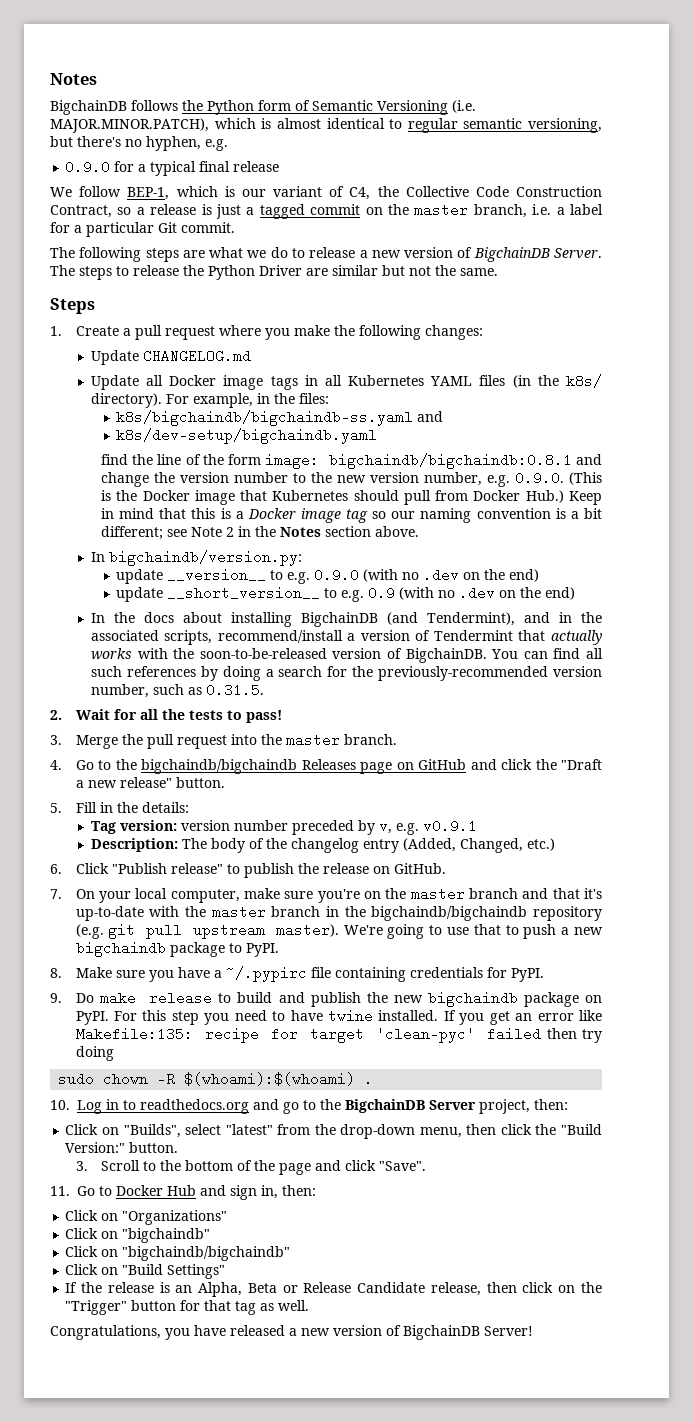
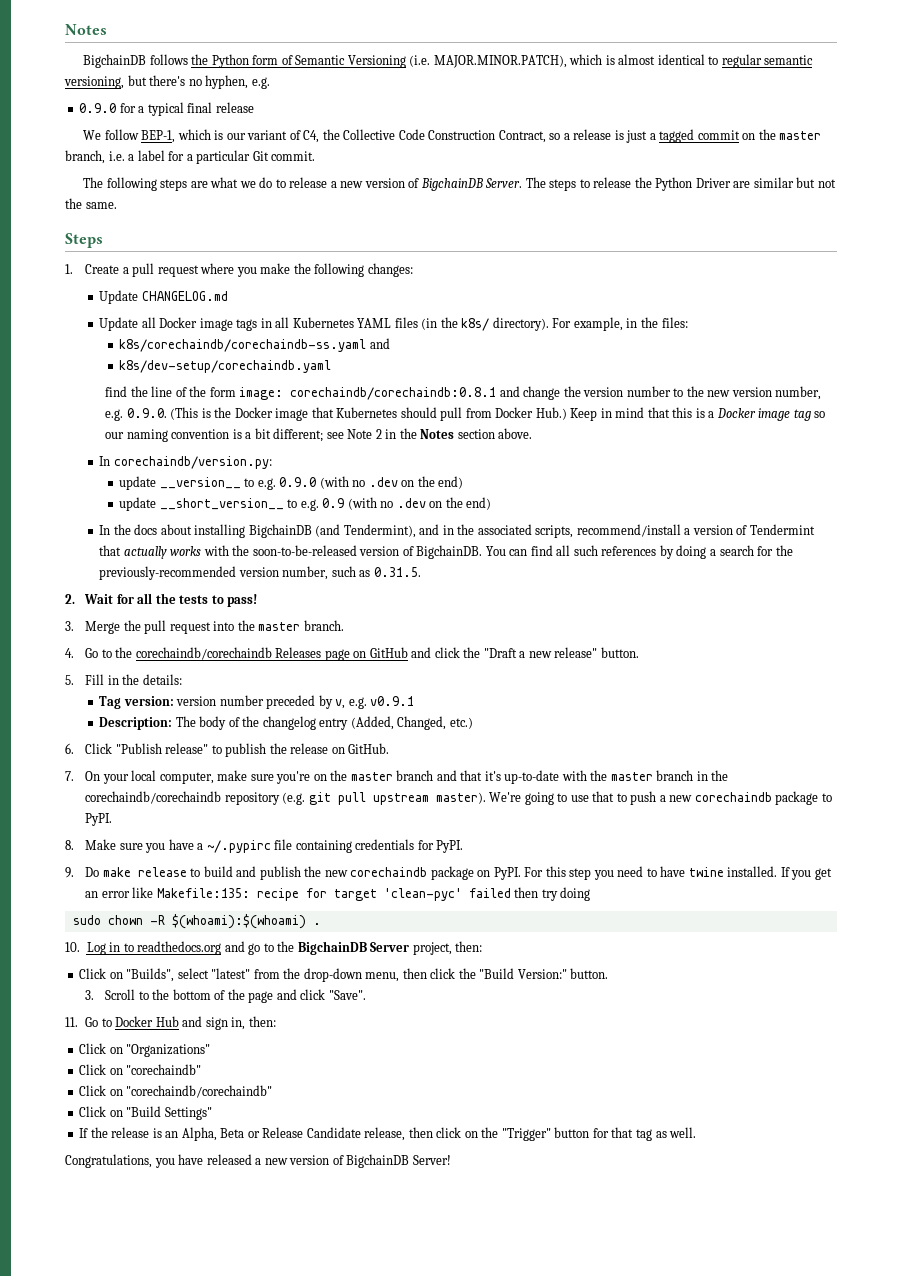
[116,410,414,426] k8s/bigchaindb/bigchaindb-ss.yaml -> [119,339,367,352] k8s/corechaindb/corechaindb-ss.yaml
[116,428,378,444] k8s/dev-setup/bigchaindb.yaml -> [119,360,332,373] k8s/dev-setup/corechaindb.yaml
[328,453,572,469] bigchaindb/bigchaindb:0.8.1 -> [290,387,497,400] corechaindb/corechaindb:0.8.1
[108,550,302,566] bigchaindb/version.py: -> [113,456,272,469] corechaindb/version.py:
[140,759,297,774] bigchaindb/bigchaindb -> [135,647,272,660] corechaindb/corechaindb
[371,906,528,921] bigchaindb/bigchaindb -> [85,791,222,804] corechaindb/corechaindb
[75,941,166,957] bigchaindb -> [694,792,772,802] corechaindb
[427,991,518,1007] bigchaindb -> [350,867,428,877] corechaindb
[122,1228,211,1243] [65,1246,291,1261] "bigchaindb" // Click on "bigchaindb/bigchaindb" -> [126,1064,202,1075] [79,1085,273,1098] "corechaindb" // Click on "corechaindb/corechaindb"

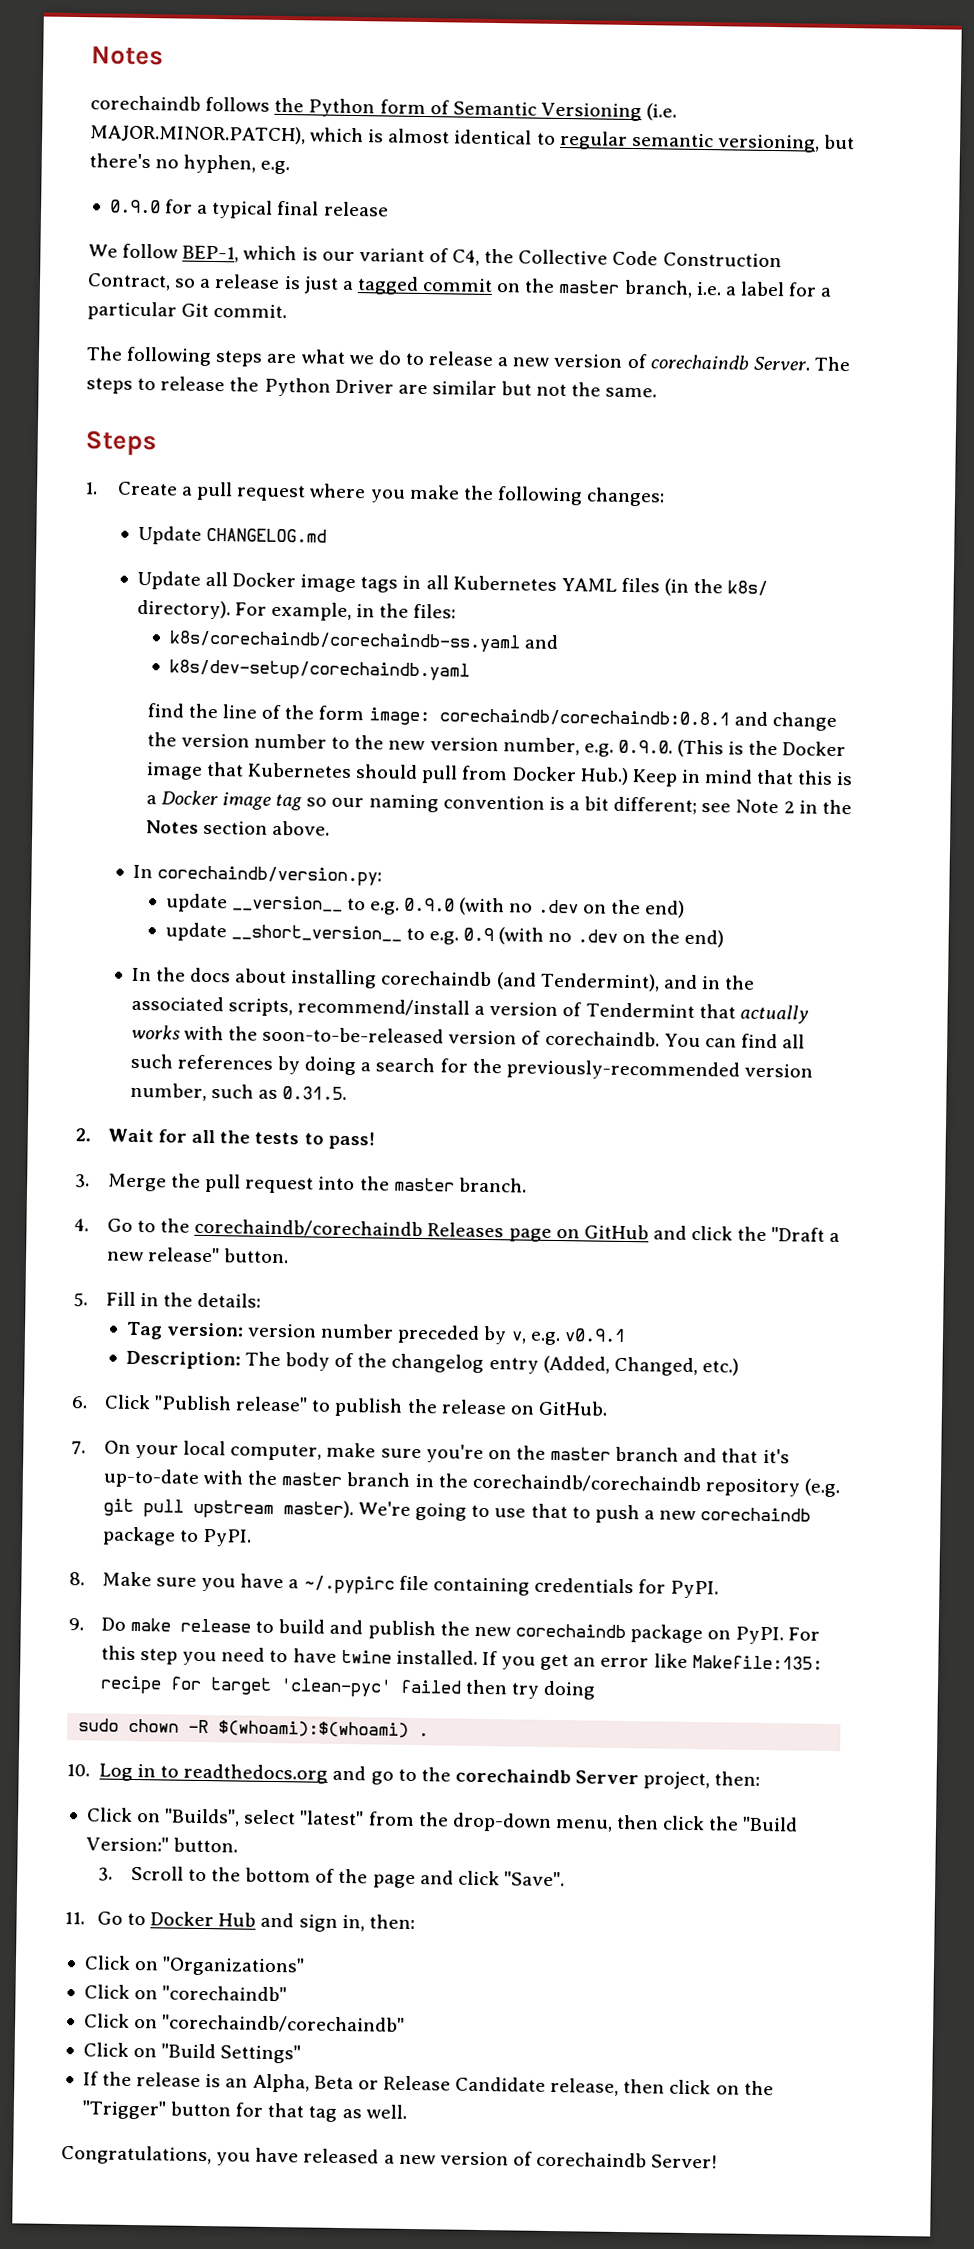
[83,54,147,68] BigchainDB -> [90,95,201,111] corechaindb
[420,178,483,191] BigchainDB -> [649,354,750,370] corechaindb
[248,524,312,538] BigchainDB -> [380,970,493,987] corechaindb
[416,545,483,559] BigchainDB. -> [544,1030,660,1047] corechaindb.
[297,941,367,955] BigchainDB -> [454,1768,571,1784] corechaindb
[346,1154,410,1168] BigchainDB -> [536,2151,648,2168] corechaindb

